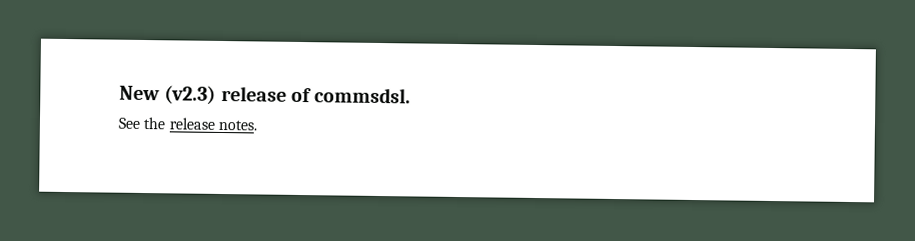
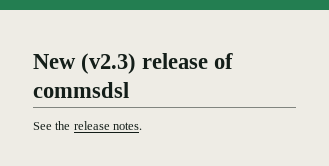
[314,87,412,104] commsdsl. -> [33,82,129,98] commsdsl

